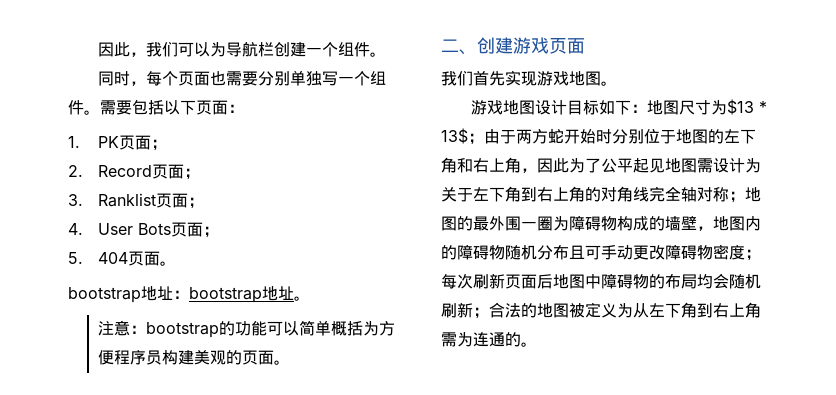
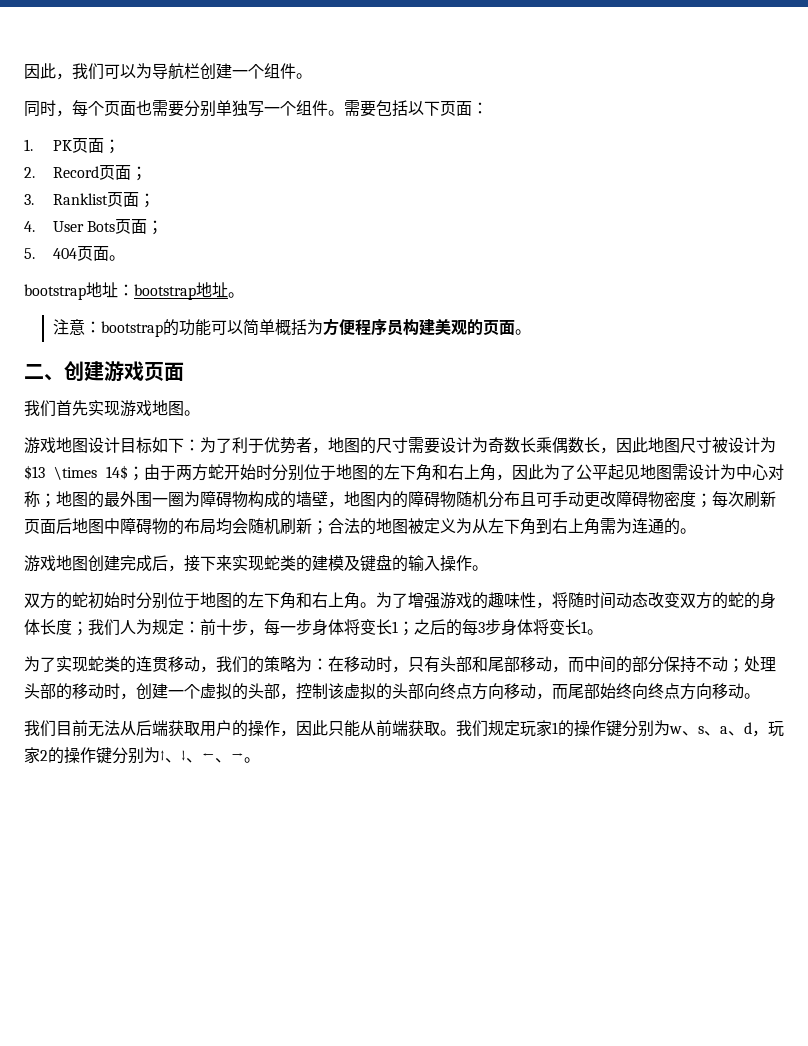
[647,99,768,115] [441,128,468,144] 地图尺寸为$13 * 13$ -> [200,437,776,454] [24,465,128,480] 为了利于优势者，地图的尺寸需要设计为奇数长乘偶数长，因此地图尺寸被设计为$13 \times 14$
[441,186,697,202] 关于左下角到右上角的对角线完全轴 -> [736,464,768,480] 中心
(537, 344) none -> [24,554,488,572] [24,592,776,609] [24,619,603,636] [24,656,776,673] [24,683,760,700] [24,720,784,737] [24,747,260,764] // 游戏地图创建完成后，接下来实现蛇类的建模及键盘的输入操作。 // 双方的蛇初始时分别位于地图的左下角和右上角。为了增强游戏的趣味性，将随时间动态改变双方的蛇的身体长度；我们人为规定：前十步，每一步身体将变长1；之后的每3步身体将变长1。 // 为了实现蛇类的连贯移动，我们的策略为：在移动时，只有头部和尾部移动，而中间的部分保持不动；处理头部的移动时，创建一个虚拟的头部，控制该虚拟的头部向终点方向移动，而尾部始终向终点方向移动。 // 我们目前无法从后端获取用户的操作，因此只能从前端获取。我们规定玩家1的操作键分别为w、s、a、d，玩家2的操作键分别为↑、↓、←、→。

